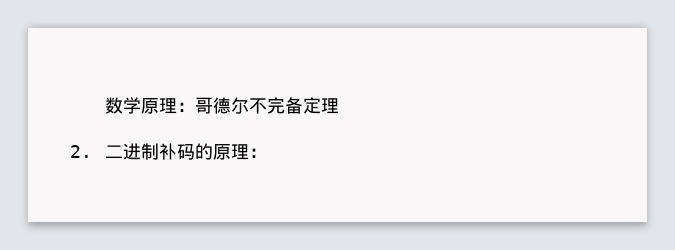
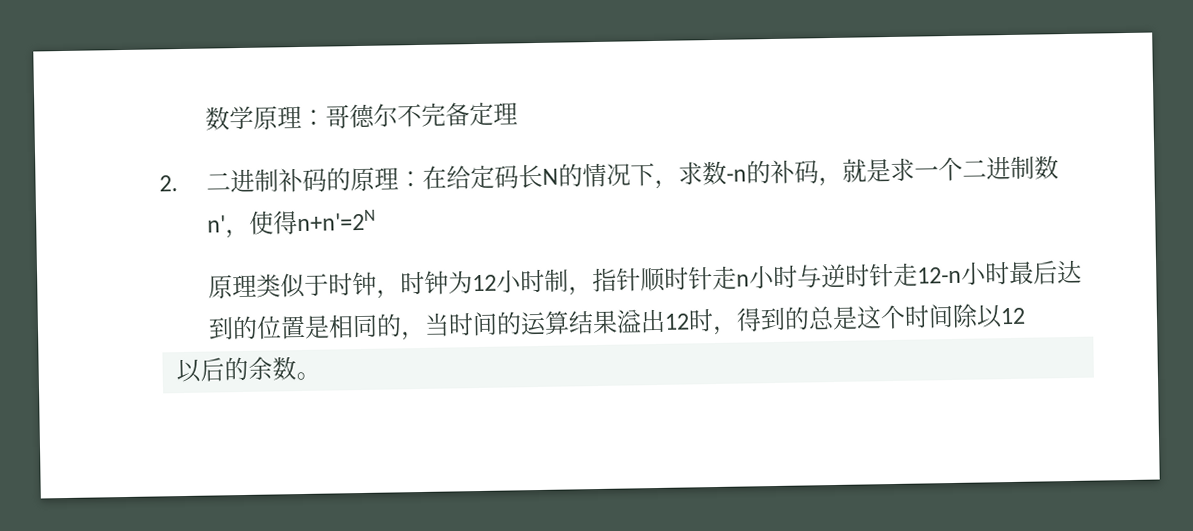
(267, 153) none -> [421,155,1059,190] [206,209,376,239] [207,259,1082,299] [207,303,1026,341] [176,356,322,384] 在给定码长N的情况下，求数-n的补码，就是求一个二进制数n'，使得n+n'=2N // 原理类似于时钟，时钟为12小时制，指针顺时针走n小时与逆时针走12-n小时最后达到的位置是相同的，当时间的运算结果溢出12时，得到的总是这个时间除以12 // 以后的余数。

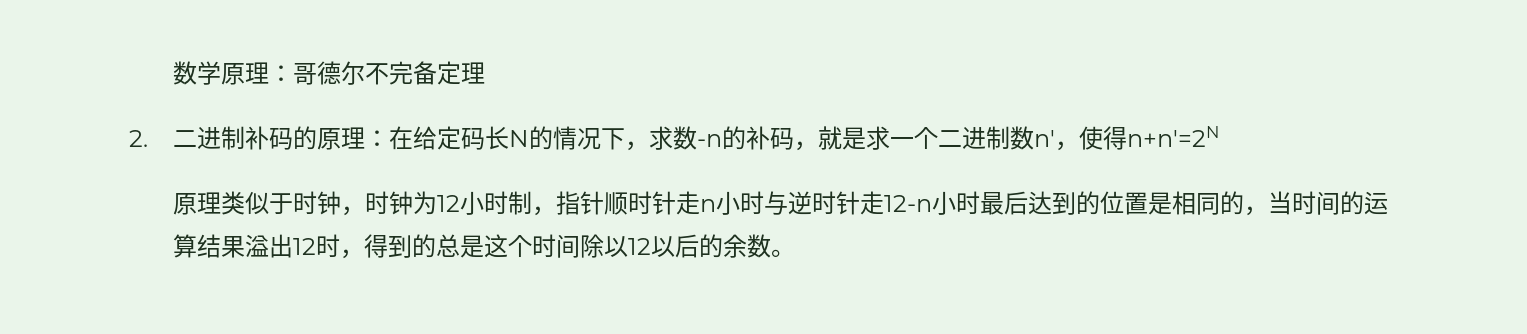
(1026, 316) // -> (652, 246) none

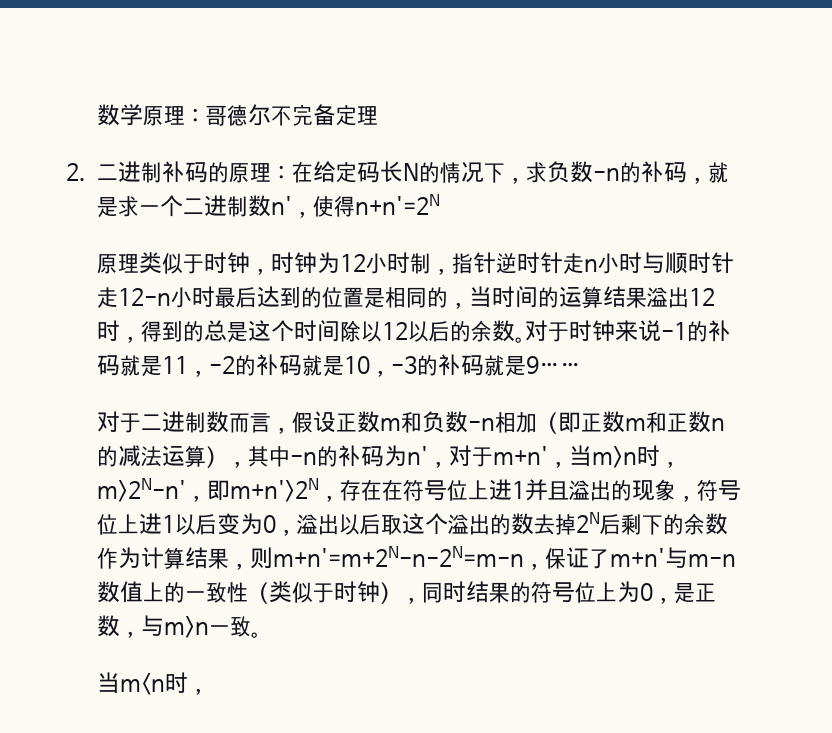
(674, 138) none -> [547,161,571,183] 负
[604,192,629,215] 顺 -> [496,253,518,274] 逆
[788,191,813,215] 逆 -> [665,252,689,274] 顺
(796, 253) none -> [525,320,732,342] [97,354,582,377] [97,411,726,434] [97,445,682,468] [97,478,742,502] [97,512,729,536] [97,546,737,570] [97,581,717,604] [97,615,262,638] [97,672,210,695] 对于时钟来说-1的补码就是11，-2的补码就是10，-3的补码就是9…… // 对于二进制数而言，假设正数m和负数-n相加（即正数m和正数n的减法运算），其中-n的补码为n'，对于m+n'，当m>n时，m>2N-n'，即m+n'>2N，存在在符号位上进1并且溢出的现象，符号位上进1以后变为0，溢出以后取这个溢出的数去掉2N后剩下的余数作为计算结果，则m+n'=m+2N-n-2N=m-n，保证了m+n'与m-n数值上的一致性（类似于时钟），同时结果的符号位上为0，是正数，与m>n一致。 // 当m<n时，

